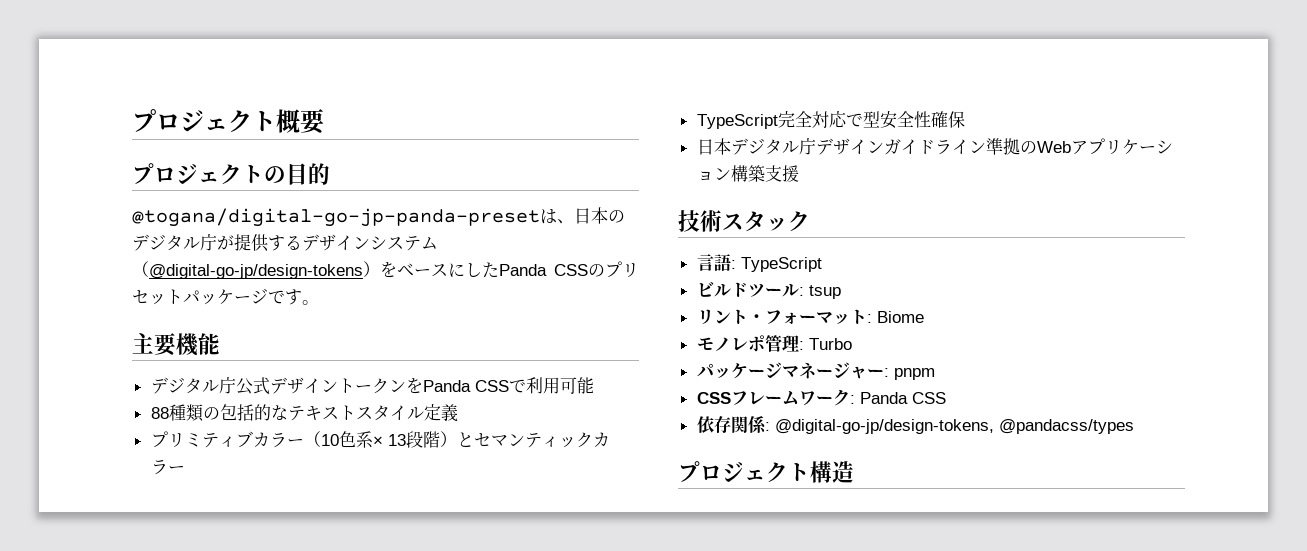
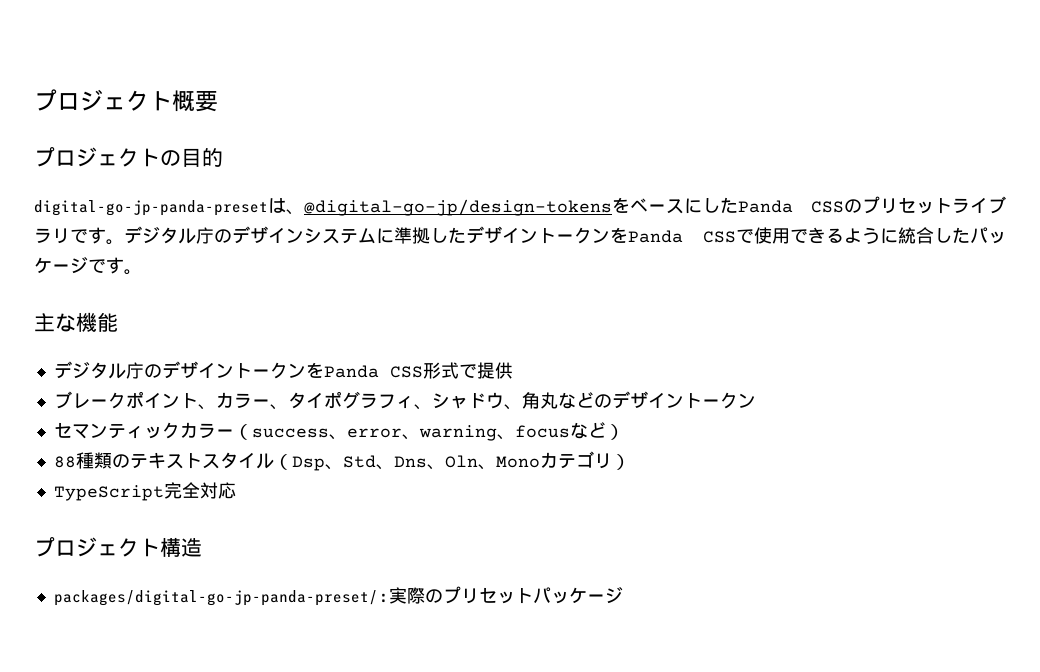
[132,207,625,227] [132,234,438,252] [132,261,380,279] @togana/digital-go-jp-panda-presetは、日本のデジタル庁が提供するデザインシステム（@digital-go-jp/design-tokens） -> [34,198,612,216] digital-go-jp-panda-presetは、@digital-go-jp/design-tokens
[183,288,319,305] [132,333,220,356] [150,377,270,395] パッケージです。 // 主要機能 // デジタル庁公式 -> [952,196,1006,214] [34,226,466,245] ライブラリです。デジタル庁のデザインシステムに準拠した
[525,377,594,394] [150,404,458,422] [150,431,474,448] 利用可能 // 88種類の包括的なテキストスタイル定義 // プリミティブカラー（10色系× 13段階）と -> [754,227,1006,244] [34,257,142,275] [34,312,118,332] [53,361,513,379] [53,391,756,410] 使用できるように統合したパッケージです。 // 主な機能 // デジタル庁のデザイントークンをPanda CSS形式で提供 // ブレークポイント、カラー、タイポグラフィ、シャドウ、角丸などのデザイントークン //
[696,111,965,129] [696,138,1173,155] [696,165,799,182] [678,210,810,232] [696,254,822,272] [696,281,841,299] [696,309,924,324] [696,335,852,352] [696,362,935,380] [696,389,946,406] [696,416,1134,434] [678,461,854,483] // TypeScript完全対応で型安全性確保 // 日本デジタル庁デザインガイドライン準拠のWebアプリケーション構築支援 // 技術スタック // 言語: TypeScript // ビルドツール: tsup // リント・フォーマット: Biome // モノレポ管理: Turbo // パッケージマネージャー: pnpm // CSSフレームワーク: Panda CSS // 依存関係: @digital-go-jp/design-tokens, @pandacss/types // プロジェクト構造 -> [233,422,624,441] [53,451,630,471] [53,482,236,501] [34,537,202,557] [53,586,623,606] （success、error、warning、focusなど） // 88種類のテキストスタイル（Dsp、Std、Dns、Oln、Monoカテゴリ） // TypeScript完全対応 // プロジェクト構造 // packages/digital-go-jp-panda-preset/:実際のプリセットパッケージ

